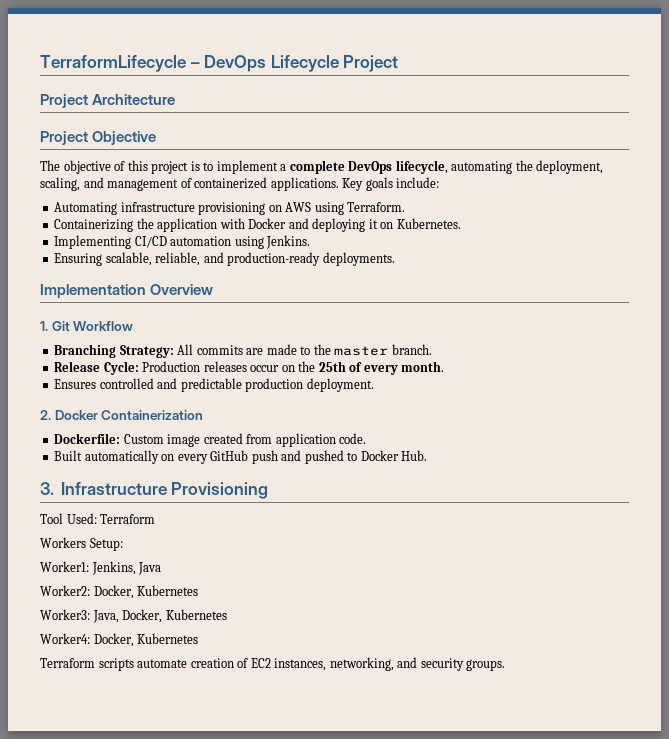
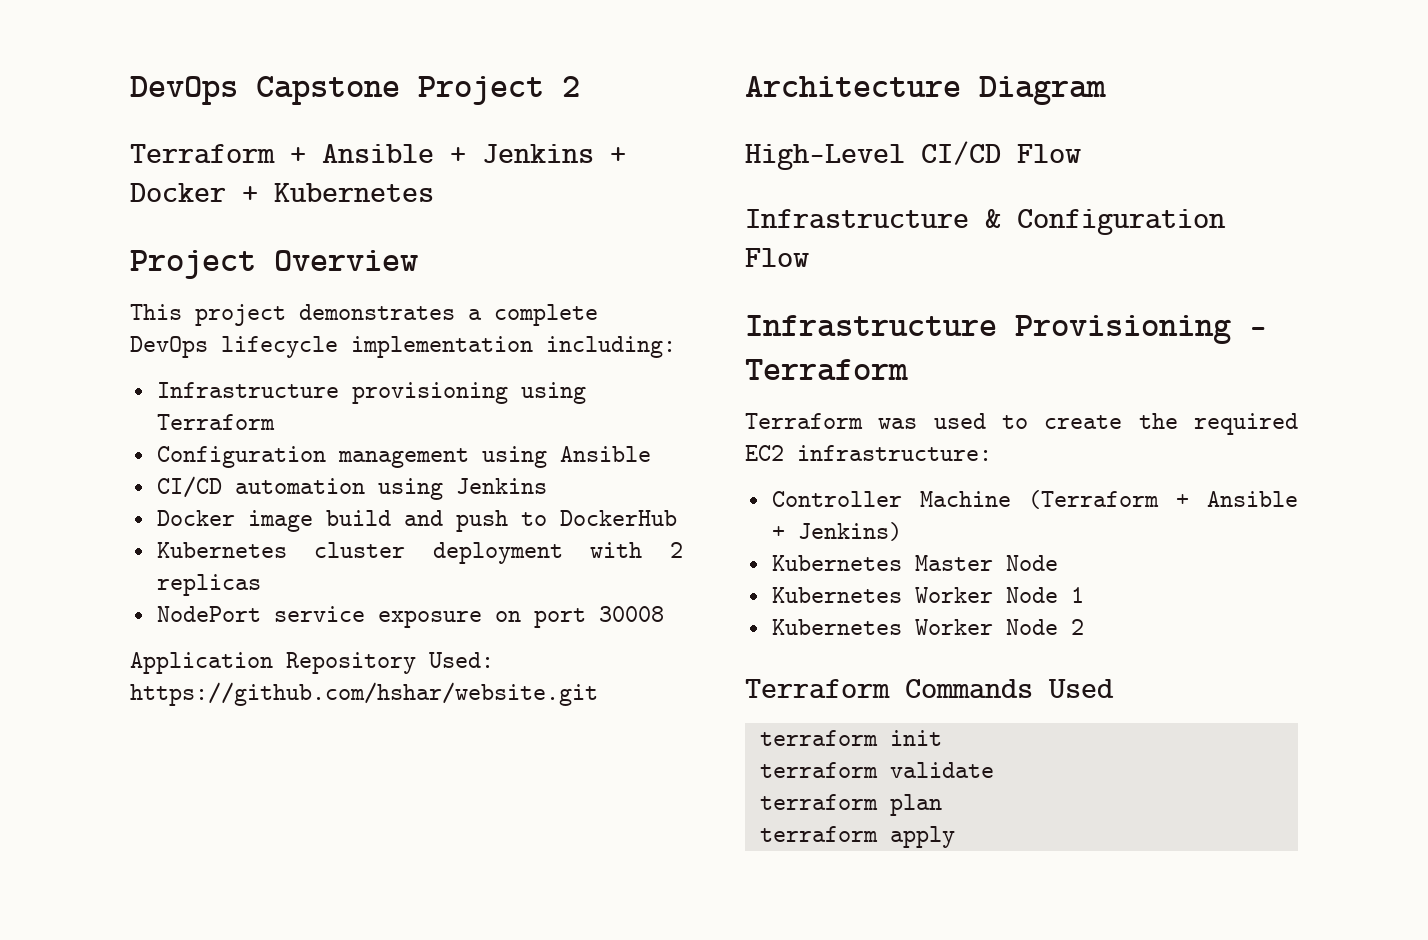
[40,55,399,72] [40,94,176,108] [40,131,157,145] [40,160,604,174] [40,177,440,191] [54,202,406,215] [54,218,461,232] [54,235,311,249] [54,252,395,266] [40,284,214,298] [40,321,134,331] [54,344,432,358] [54,361,445,375] [54,378,374,392] [40,410,204,420] [54,433,367,447] [54,450,428,464] [40,482,54,495] TerraformLifecycle – DevOps Lifecycle Project // Project Architecture // Project Objective // The objective of this project is to implement a complete DevOps lifecycle, automating the deployment, scaling, and management of containerized applications. Key goals include: // Automating infrastructure provisioning on AWS using Terraform. // Containerizing the application with Docker and deploying it on Kubernetes. // Implementing CI/CD automation using Jenkins. // Ensuring scalable, reliable, and production-ready deployments. // Implementation Overview // 1. Git Workflow // Branching Strategy: All commits are made to the master branch. // Release Cycle: Production releases occur on the 25th of every month. // Ensures controlled and predictable production deployment. // 2. Docker Containerization // Dockerfile: Custom image created from application code. // Built automatically on every GitHub push and pushed to Docker Hub. // 3. -> [130,76,580,105] [130,144,626,164] [130,183,434,202] [130,250,418,279] [130,304,598,326] [130,336,676,358] [156,382,586,404] [156,414,275,430] [156,446,651,468] [156,476,547,500] [156,510,677,532] [156,542,683,564] [156,574,261,596] [156,606,664,628] [130,652,494,674] [130,682,598,706] [745,76,1106,105] [745,141,1081,170] [745,209,1226,235] [745,248,809,267] DevOps Capstone Project 2 // Terraform + Ansible + Jenkins + Docker + Kubernetes // Project Overview // This project demonstrates a complete DevOps lifecycle implementation including: // Infrastructure provisioning using Terraform // Configuration management using Ansible // CI/CD automation using Jenkins // Docker image build and push to DockerHub // Kubernetes cluster deployment with 2 replicas // NodePort service exposure on port 30008 // Application Repository Used: https://github.com/hshar/website.git // Architecture Diagram // High-Level CI/CD Flow // Infrastructure & Configuration Flow //
[40,513,156,524] [40,537,123,551] [40,561,162,575] [40,585,199,599] [40,609,227,623] [40,633,199,647] [40,657,506,671] // Tool Used: Terraform // Workers Setup: // Worker1: Jenkins, Java // Worker2: Docker, Kubernetes // Worker3: Java, Docker, Kubernetes // Worker4: Docker, Kubernetes // Terraform scripts automate creation of EC2 instances, networking, and security groups. -> [1249,327,1267,336] [745,359,908,381] [745,413,1298,435] [745,445,992,461] [771,490,1298,509] [771,522,902,541] [771,555,1058,571] [771,587,1084,603] [771,619,1084,635] [745,679,1114,699] [759,730,942,746] [759,762,994,778] [759,794,942,816] [759,826,955,848] – Terraform // Terraform was used to create the required EC2 infrastructure: // Controller Machine (Terraform + Ansible + Jenkins) // Kubernetes Master Node // Kubernetes Worker Node 1 // Kubernetes Worker Node 2 // Terraform Commands Used // terraform init // terraform validate // terraform plan // terraform apply

